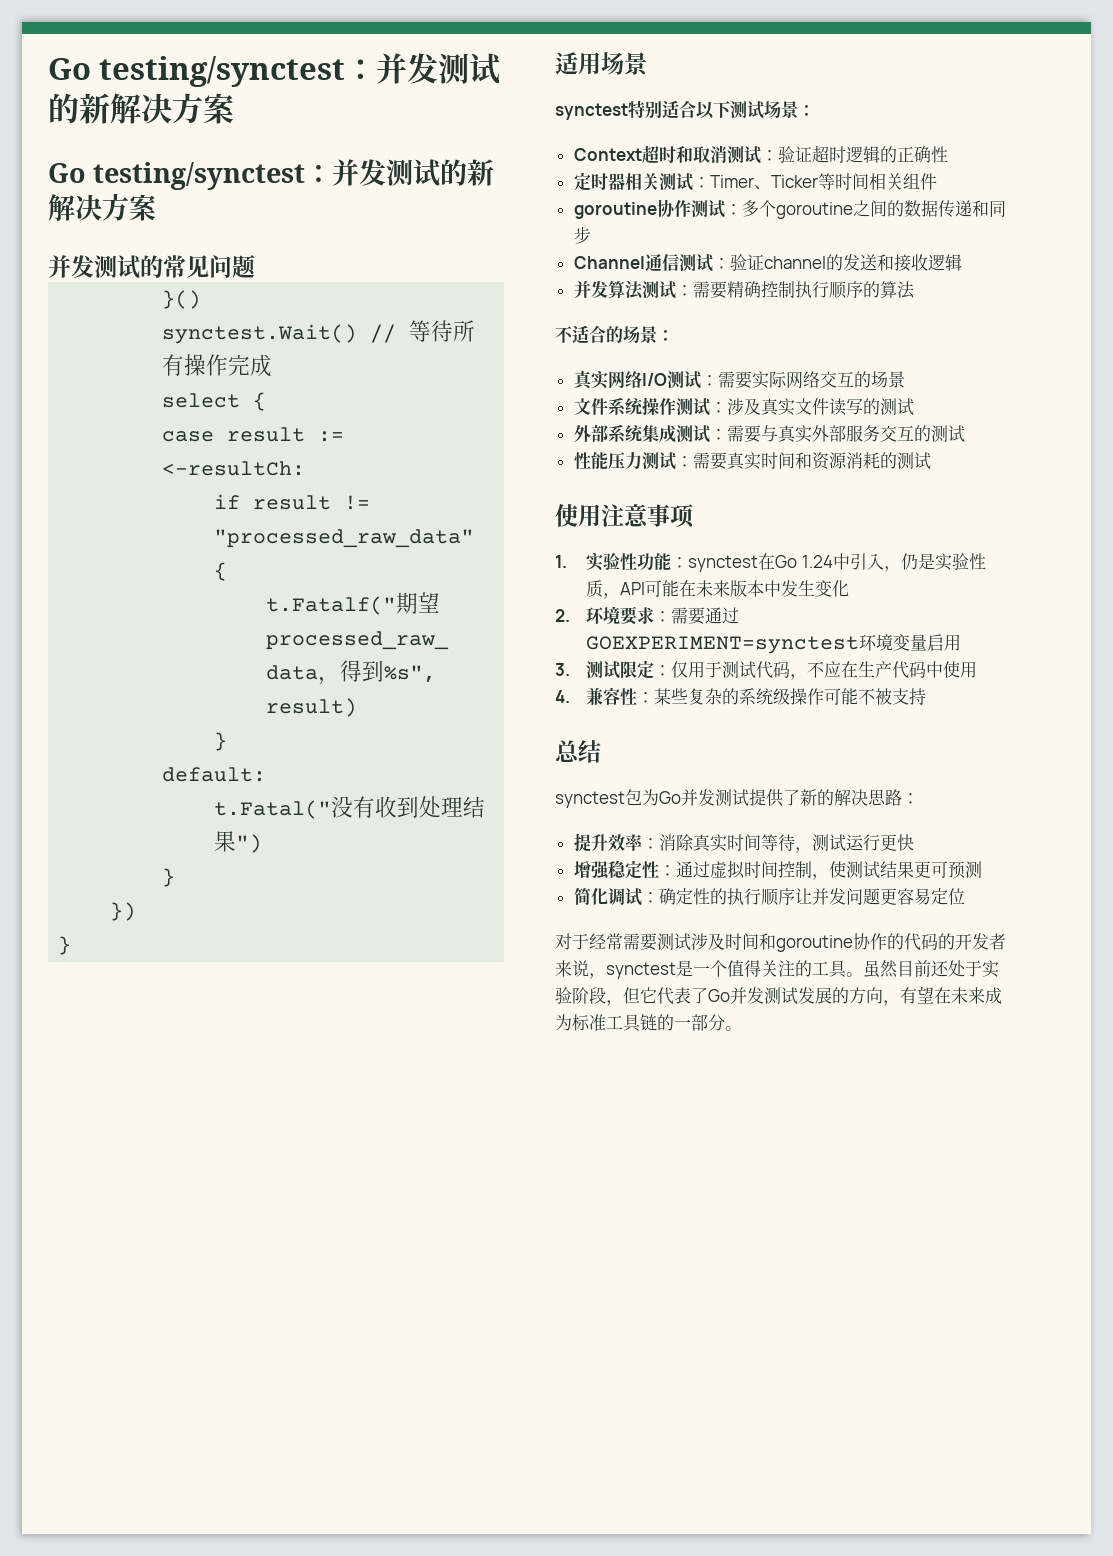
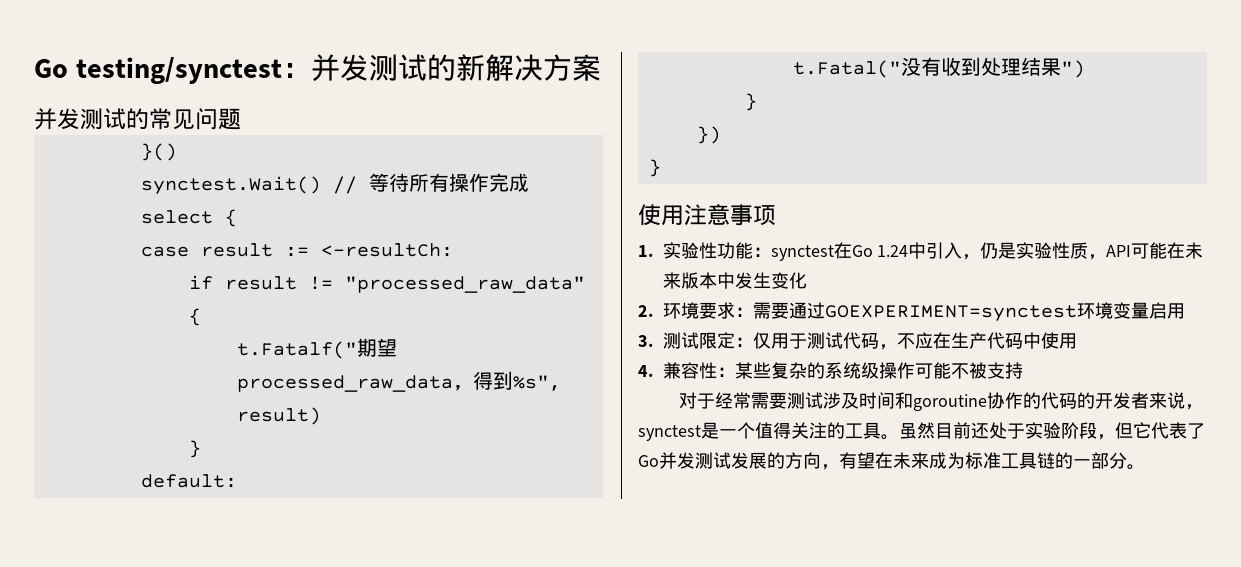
[48,53,501,87] [48,93,234,124] [48,159,495,190] [48,193,156,221] Go testing/synctest：并发测试的新解决方案 // Go testing/synctest：并发测试的新解决方案 -> [34,54,601,84] Go testing/synctest：并发测试的新解决方案
[555,52,648,76] [555,100,815,120] [573,145,948,164] [573,172,937,191] [573,199,1006,219] [573,226,591,244] [573,254,962,272] [573,280,915,300] [555,325,674,344] [573,370,905,390] [573,397,914,416] [573,424,965,443] [573,452,931,470] // 适用场景 // synctest特别适合以下测试场景： // Context超时和取消测试：验证超时逻辑的正确性 // 定时器相关测试：Timer、Ticker等时间相关组件 // goroutine协作测试：多个goroutine之间的数据传递和同步 // Channel通信测试：验证channel的发送和接收逻辑 // 并发算法测试：需要精确控制执行顺序的算法 // 不适合的场景： // 真实网络I/O测试：需要实际网络交互的场景 // 文件系统操作测试：涉及真实文件读写的测试 // 外部系统集成测试：需要与真实外部服务交互的测试 // 性能压力测试：需要真实时间和资源消耗的测试 -> (661, 168) none
[555,740,601,763] [555,789,919,808] [573,833,914,853] [573,860,982,880] [573,887,965,906] // 总结 // synctest包为Go并发测试提供了新的解决思路： // 提升效率：消除真实时间等待，测试运行更快 // 增强稳定性：通过虚拟时间控制，使测试结果更可预测 // 简化调试：确定性的执行顺序让并发问题更容易定位 -> (1023, 370) none

